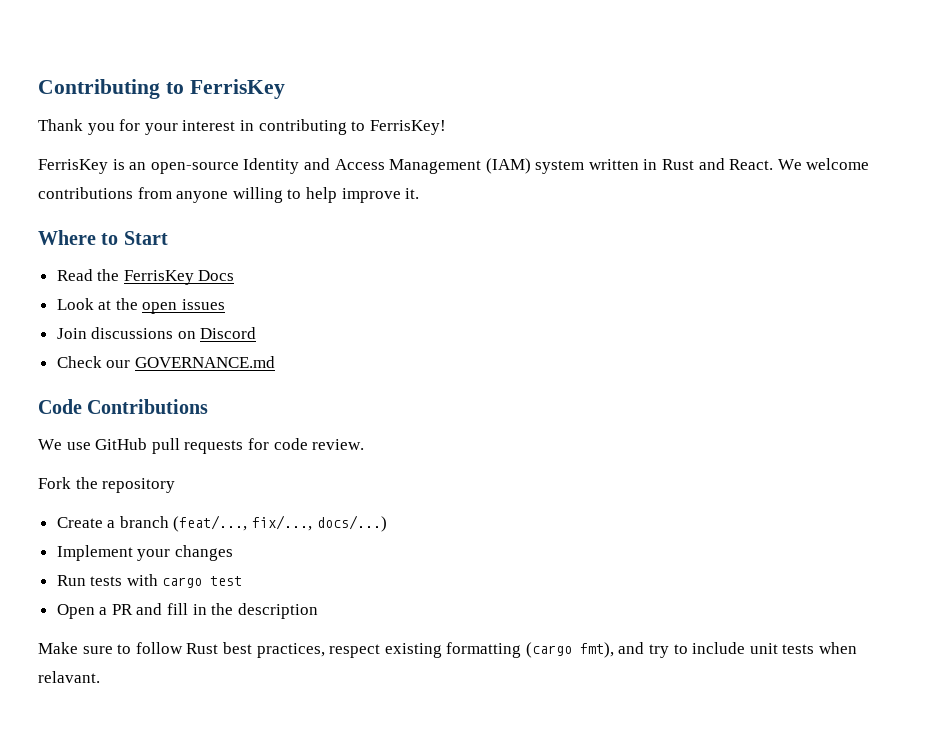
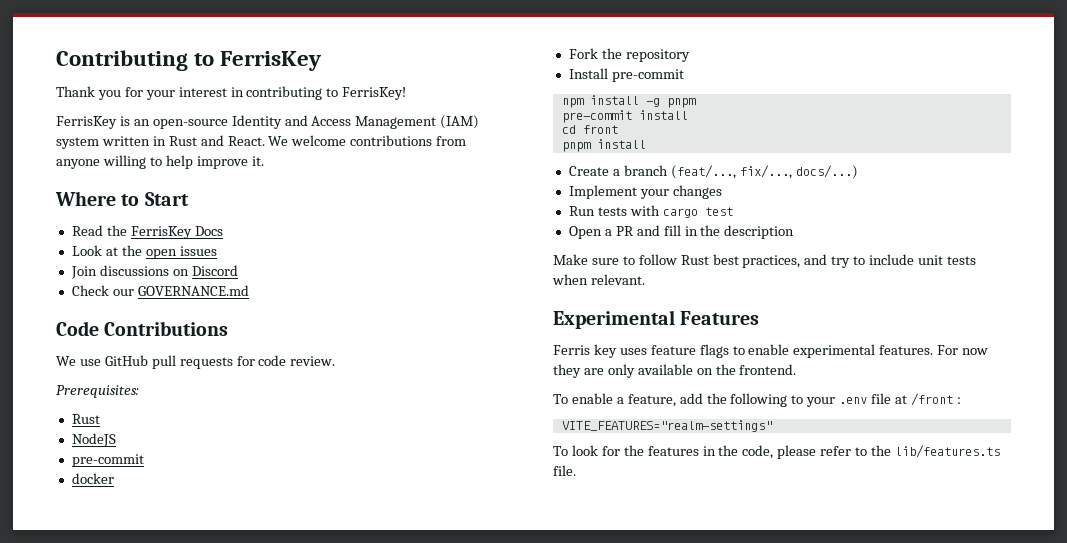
[38,477,176,493] Fork the repository -> [56,385,139,398] [71,414,100,424] [71,433,116,447] [71,454,144,467] [71,473,114,484] [568,48,690,62] [568,68,684,82] [561,95,696,108] [561,110,688,123] [561,125,618,134] [561,139,646,152] Prerequisites: // Rust // NodeJS // pre-commit // docker // Fork the repository // Install pre-commit // npm install -g pnpm // pre-commit install // cd front // pnpm install
[329,642,614,658] respect existing formatting (cargo fmt), -> (801, 261) none
[38,671,100,683] relavant. -> [590,274,645,285] [553,310,760,329] [553,344,989,358] [553,364,797,378] [553,393,961,407] [561,420,772,432] [553,445,1000,459] [553,465,576,476] relevant. // Experimental Features // Ferris key uses feature flags to enable experimental features. For now they are only available on the frontend. // To enable a feature, add the following to your .env file at /front : // VITE_FEATURES="realm-settings" // To look for the features in the code, please refer to the lib/features.ts file.

